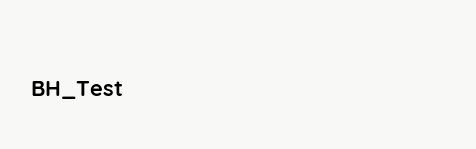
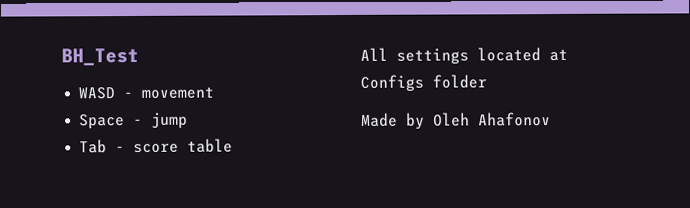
(123, 90) none -> [78,86,215,100] [79,112,189,130] [79,138,234,154] [360,47,568,65] [360,74,487,92] [361,112,551,130] // WASD - movement // Space - jump // Tab - score table // All settings located at Configs folder // Made by Oleh Ahafonov

